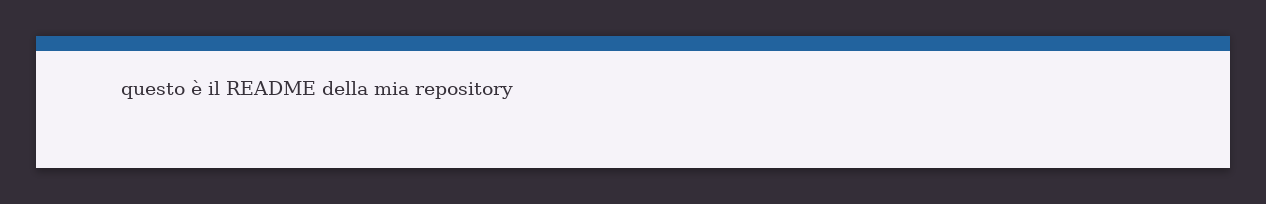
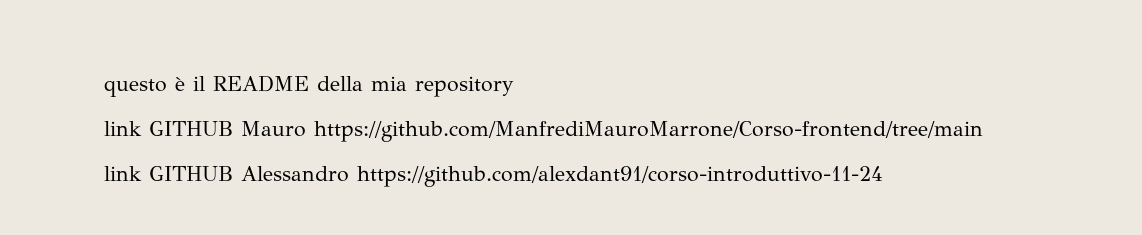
(513, 90) none -> [104,121,983,142] [104,166,883,187] // link GITHUB Mauro https://github.com/ManfrediMauroMarrone/Corso-frontend/tree/main // link GITHUB Alessandro https://github.com/alexdant91/corso-introduttivo-11-24

